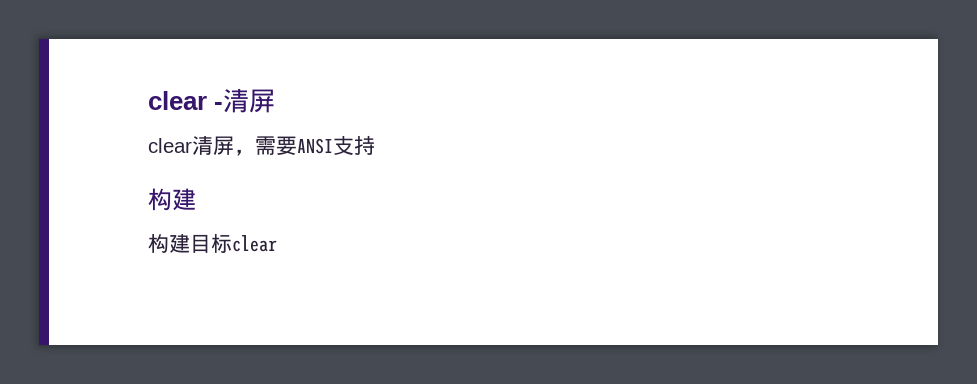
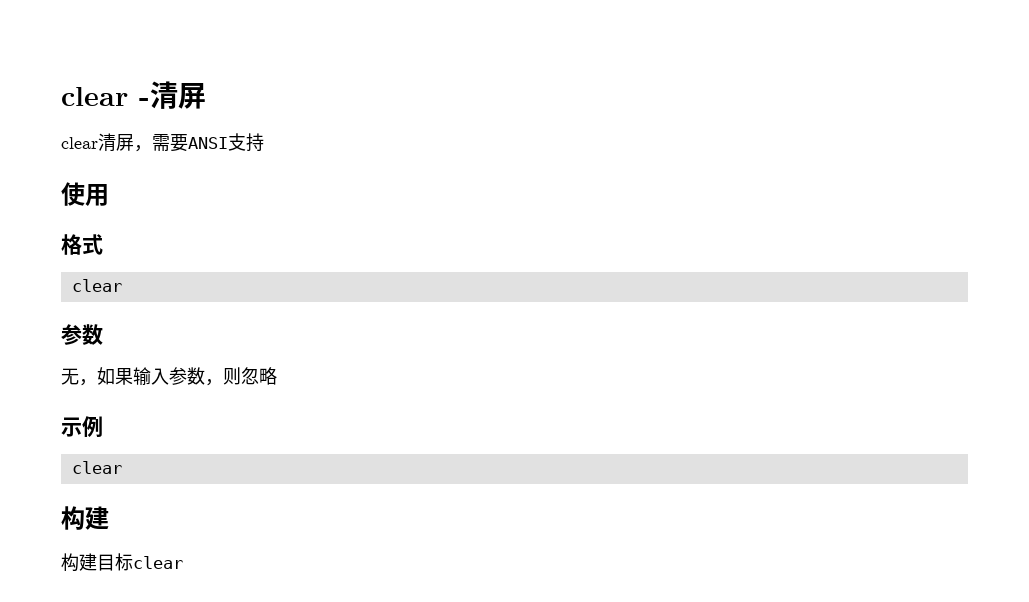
(375, 145) none -> [61,182,109,206] [61,234,103,255] [71,279,122,292] [61,324,103,345] [61,367,277,386] [61,416,103,437] [71,461,122,474] // 使用 // 格式 // clear // 参数 // 无，如果输入参数，则忽略 // 示例 // clear

